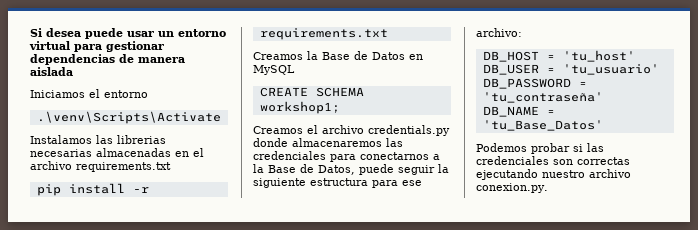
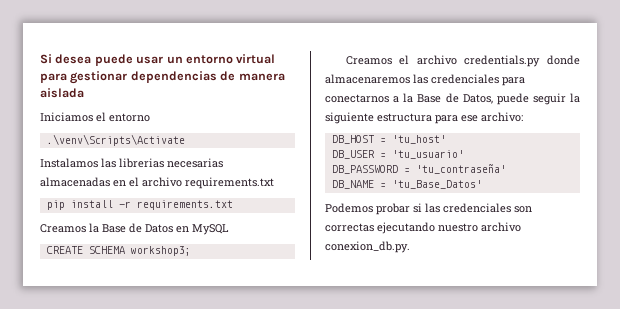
[259,101,340,114] workshop1; -> [130,246,191,256] workshop3;
[476,183,548,193] conexion.py. -> [325,241,410,253] conexion_db.py.

